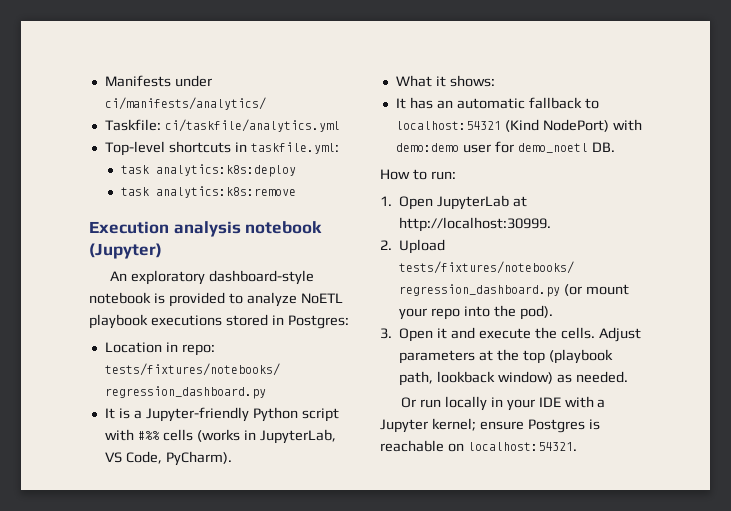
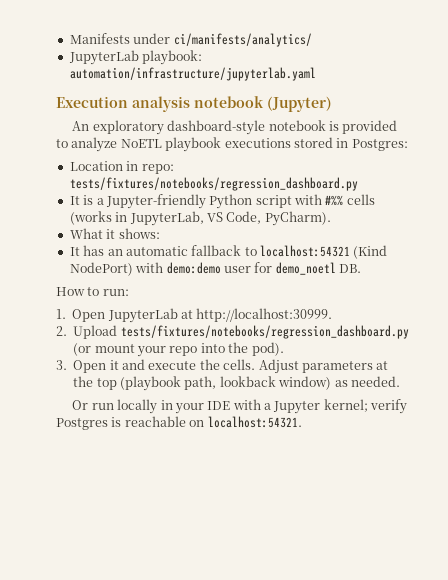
[104,119,340,132] [104,141,339,156] [120,164,296,177] [120,186,296,198] Taskfile: ci/taskfile/analytics.yml // Top-level shortcuts in taskfile.yml: // task analytics:k8s:deploy // task analytics:k8s:remove -> [68,50,203,65] [69,67,316,81] JupyterLab playbook: automation/infrastructure/jupyterlab.yaml
[479,421,524,430] ensure -> [370,399,408,414] verify

